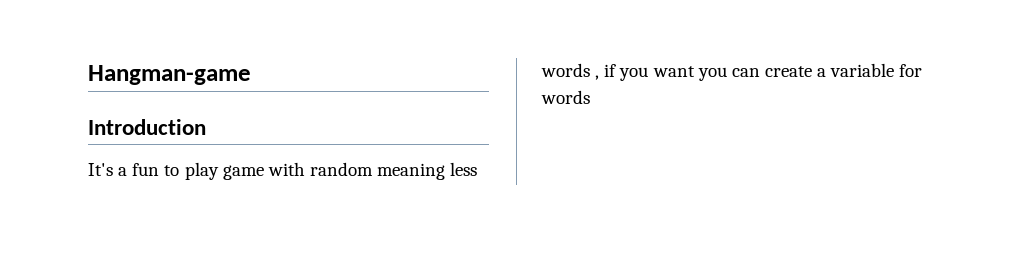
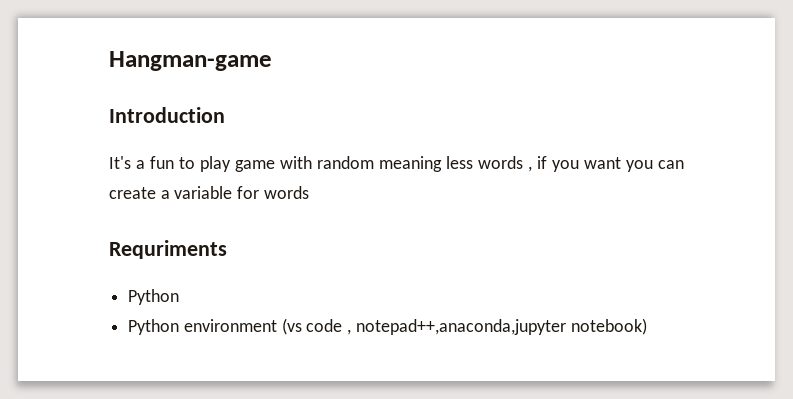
(590, 97) none -> [109,240,227,259] [128,289,180,305] [128,318,647,335] // Requriments // Python // Python environment (vs code , notepad++,anaconda,jupyter notebook)

